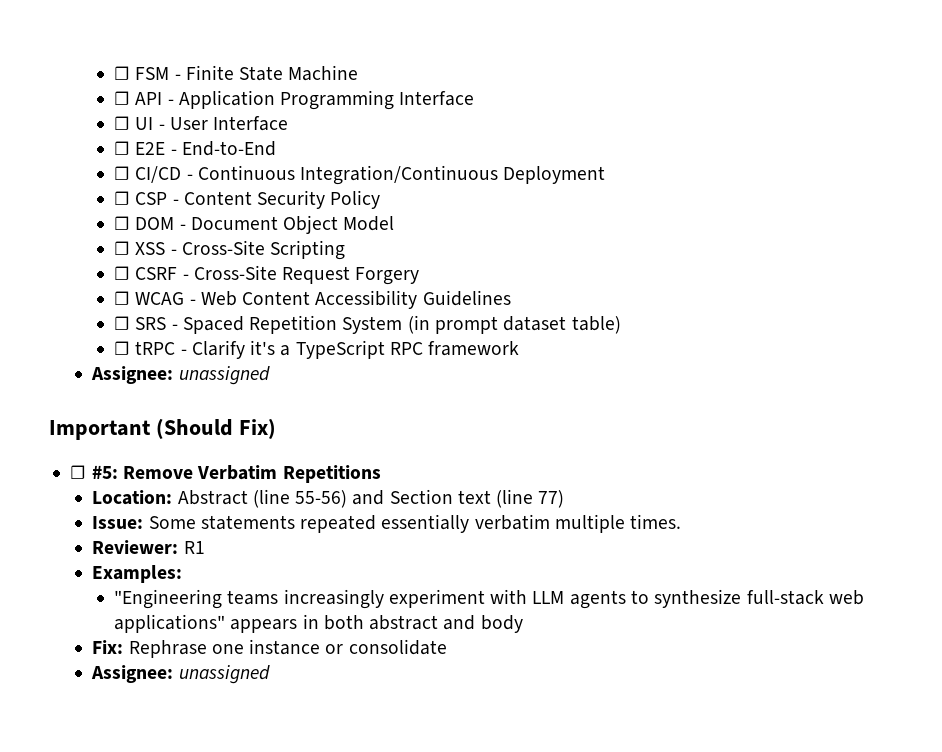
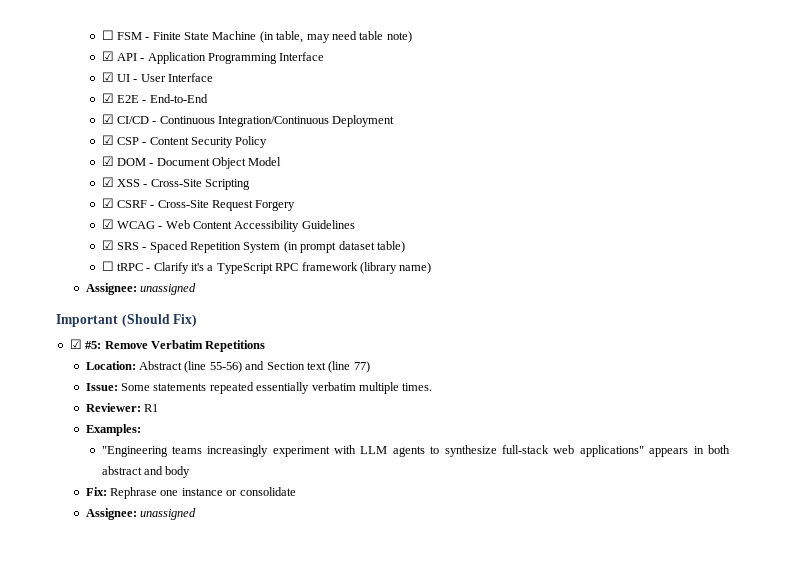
[114,91,131,105] // ☐ -> [259,31,412,43] [101,51,114,61] (in table, may need table note) // ☑
[114,116,131,130] ☐ -> [101,72,114,82] ☑
[114,141,131,155] ☐ -> [101,93,114,103] ☑
[114,166,131,180] ☐ -> [101,114,114,124] ☑
[114,191,131,205] ☐ -> [101,135,114,145] ☑
[114,216,131,230] ☐ -> [101,156,114,166] ☑
[114,241,131,255] ☐ -> [101,177,114,187] ☑
[114,266,131,280] ☐ -> [101,198,114,208] ☑
[114,291,131,305] ☐ -> [101,219,114,229] ☑
[114,316,131,330] ☐ -> [101,240,114,250] ☑
(520, 348) none -> [359,262,432,274] (library name)
[70,465,87,479] ☐ -> [69,339,82,349] ☑

